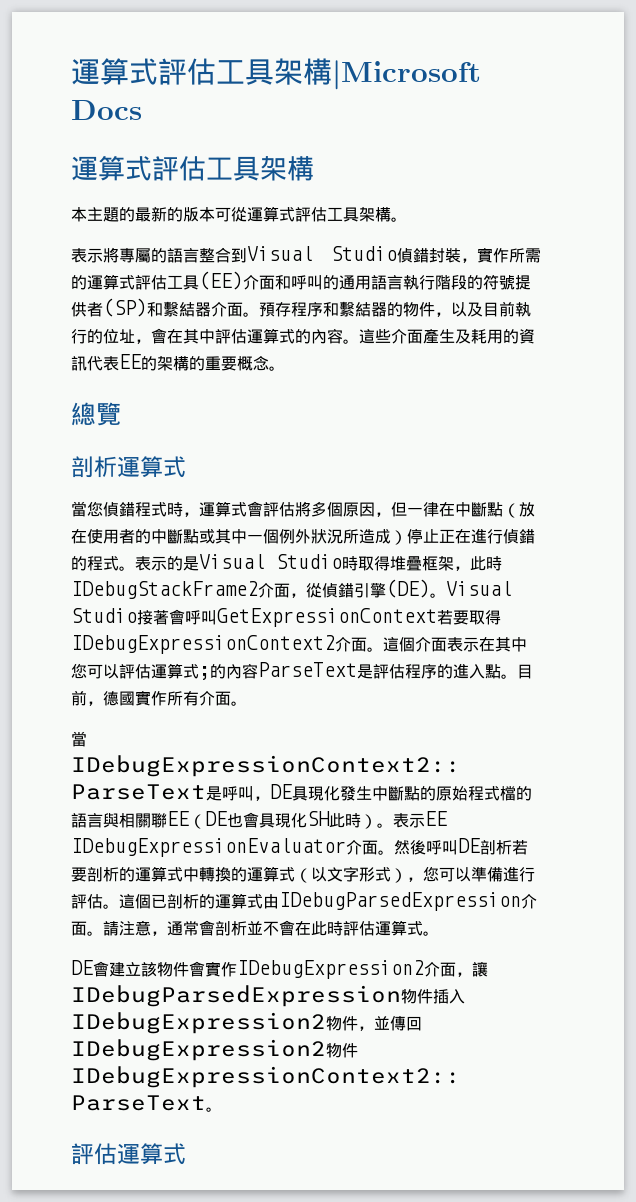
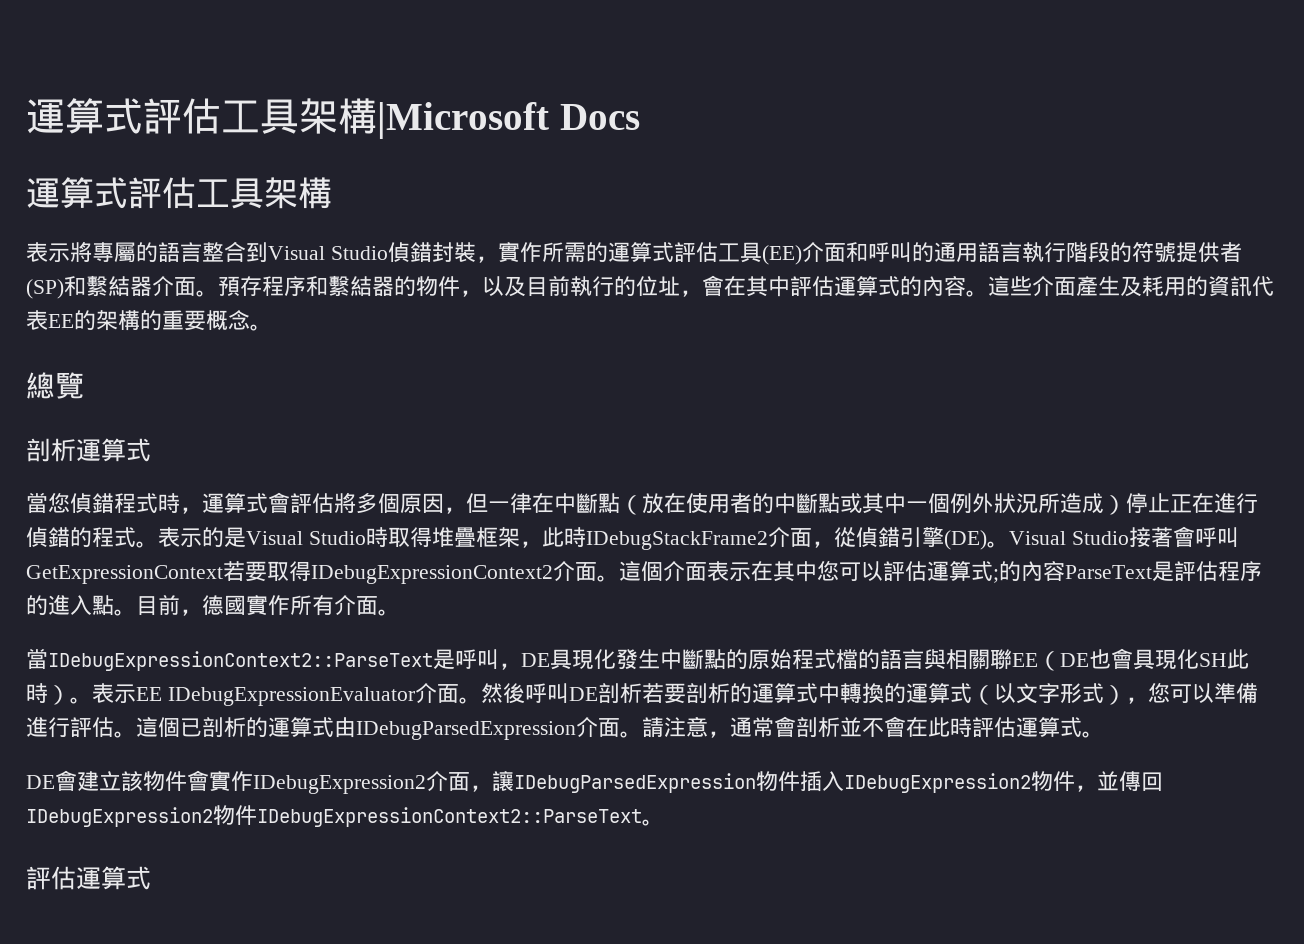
[71,206,407,222] // 本主題的最新的版本可從運算式評估工具架構。 -> (332, 193) none

